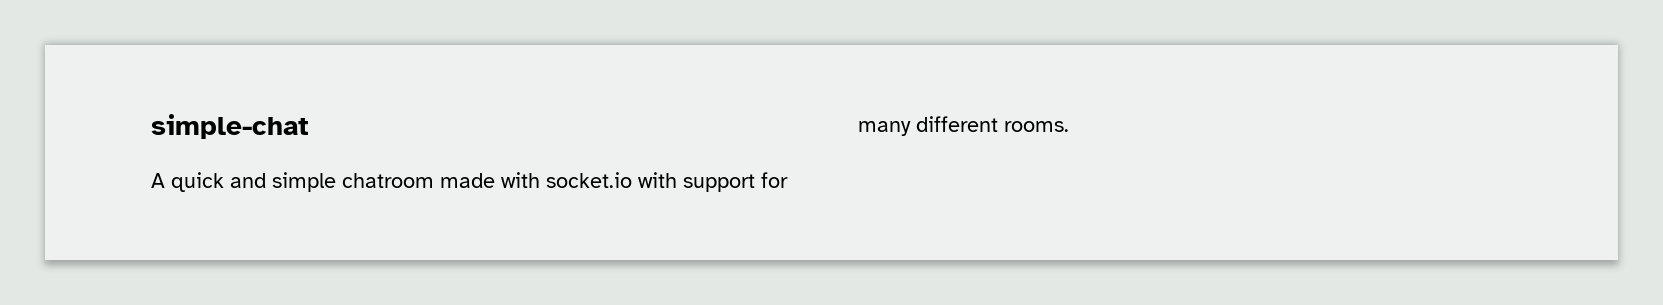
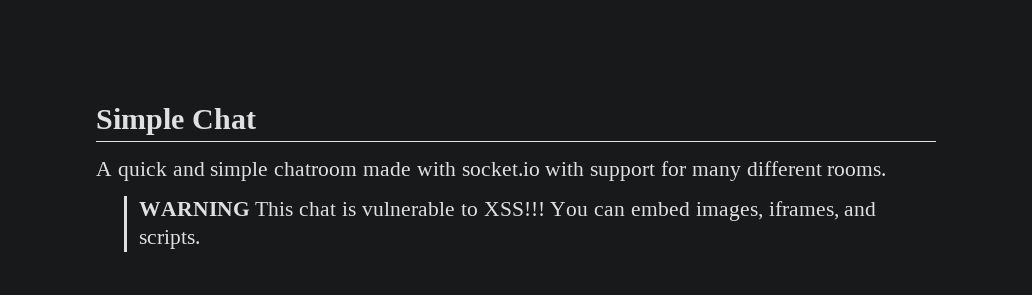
[151,114,309,139] simple-chat -> [96,108,257,135] Simple Chat
(1069, 126) none -> [138,201,877,221] [138,230,200,249] // WARNING This chat is vulnerable to XSS!!! You can embed images, iframes, and scripts.

